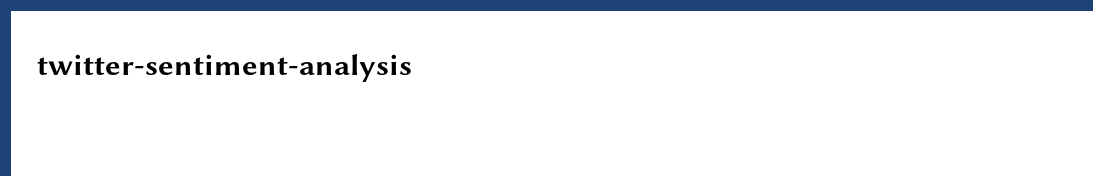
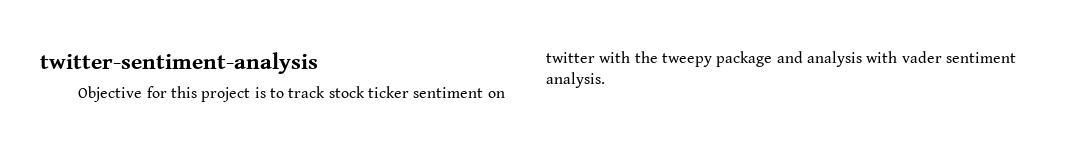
(412, 68) none -> [78,86,505,102] [546,51,1016,67] [546,72,605,88] // Objective for this project is to track stock ticker sentiment on twitter with the tweepy package and analysis with vader sentiment analysis.

